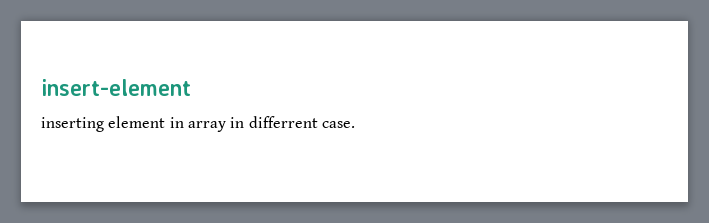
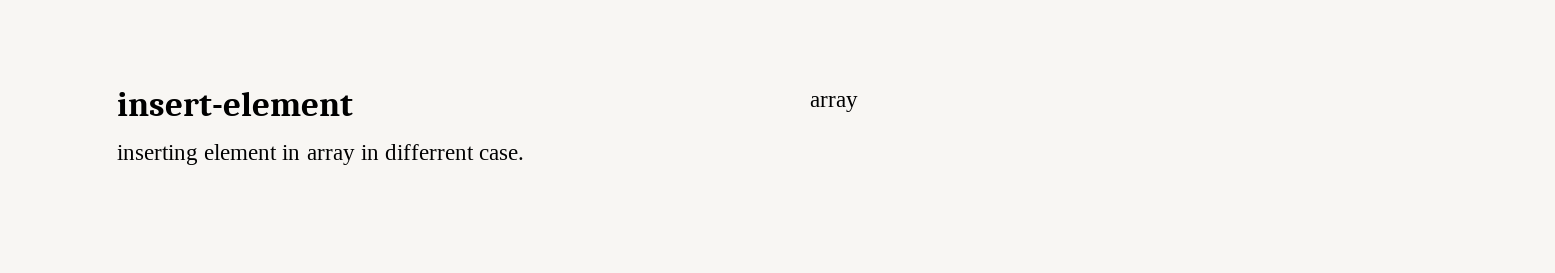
(355, 124) none -> [810,96,858,112] // array

